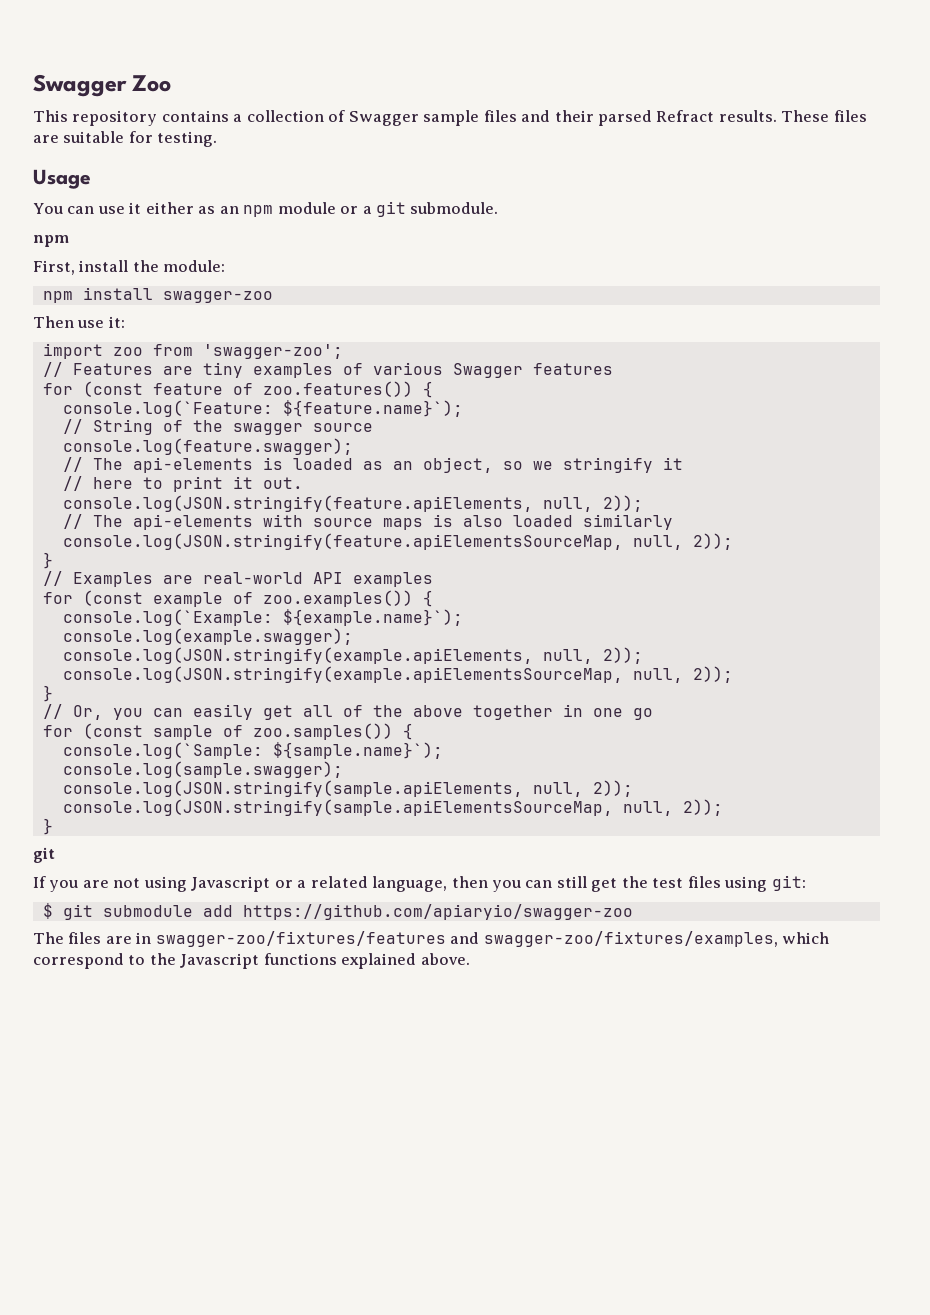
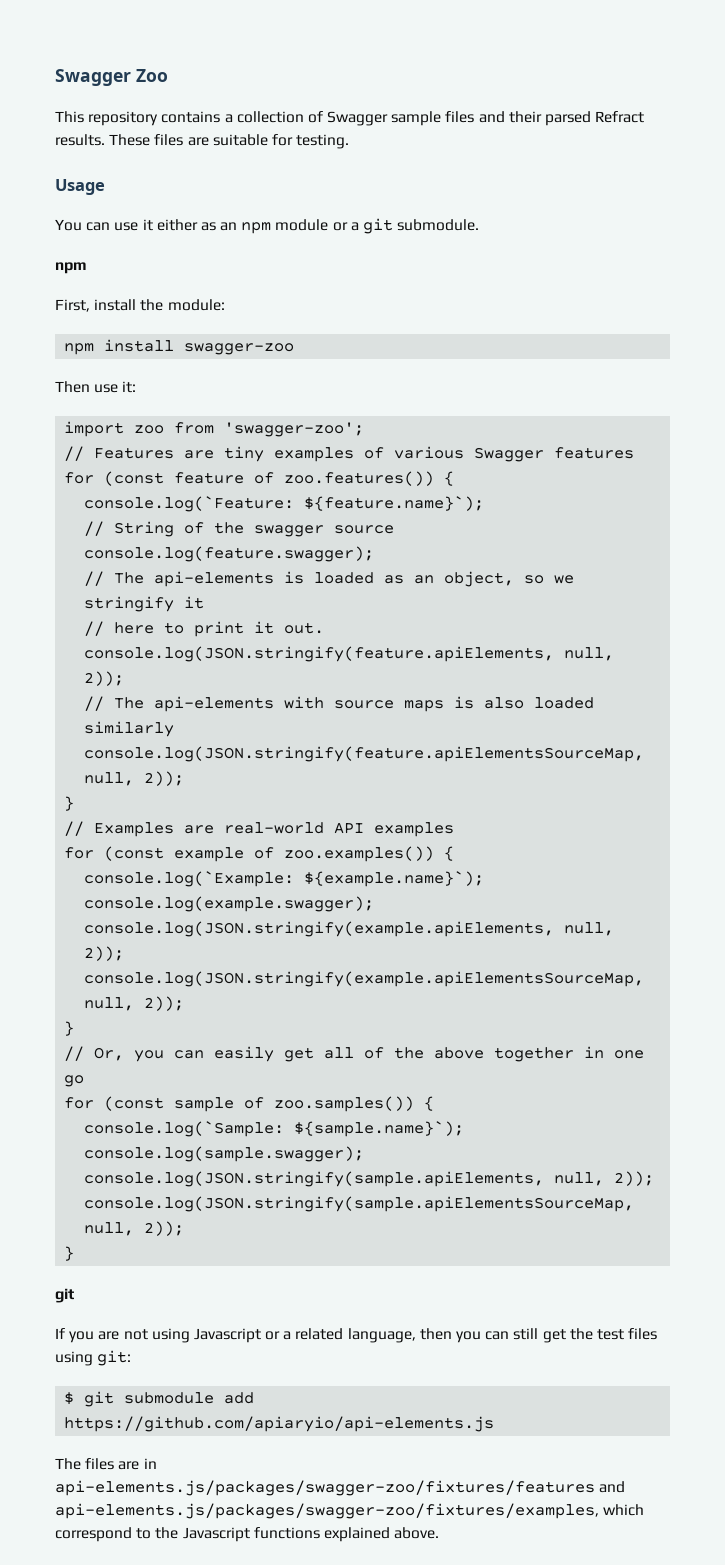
[242,904,633,920] https://github.com/apiaryio/swagger-zoo -> [64,1416,495,1432] https://github.com/apiaryio/api-elements.js
[155,931,778,947] swagger-zoo/fixtures/features and swagger-zoo/fixtures/examples, -> [55,1480,626,1496] [55,1503,599,1519] api-elements.js/packages/swagger-zoo/fixtures/features and api-elements.js/packages/swagger-zoo/fixtures/examples,

